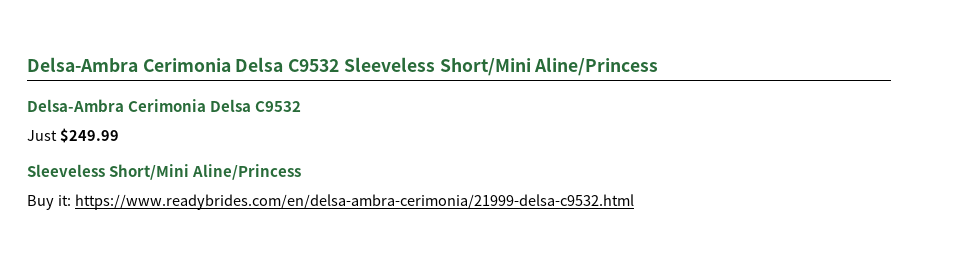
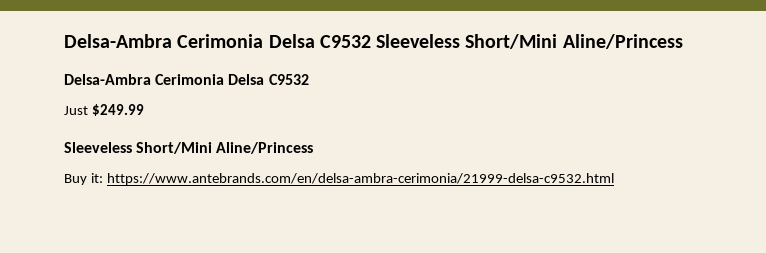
[74,194,634,210] https://www.readybrides.com/en/delsa-ambra-cerimonia/21999-delsa-c9532.html -> [106,173,614,185] https://www.antebrands.com/en/delsa-ambra-cerimonia/21999-delsa-c9532.html

